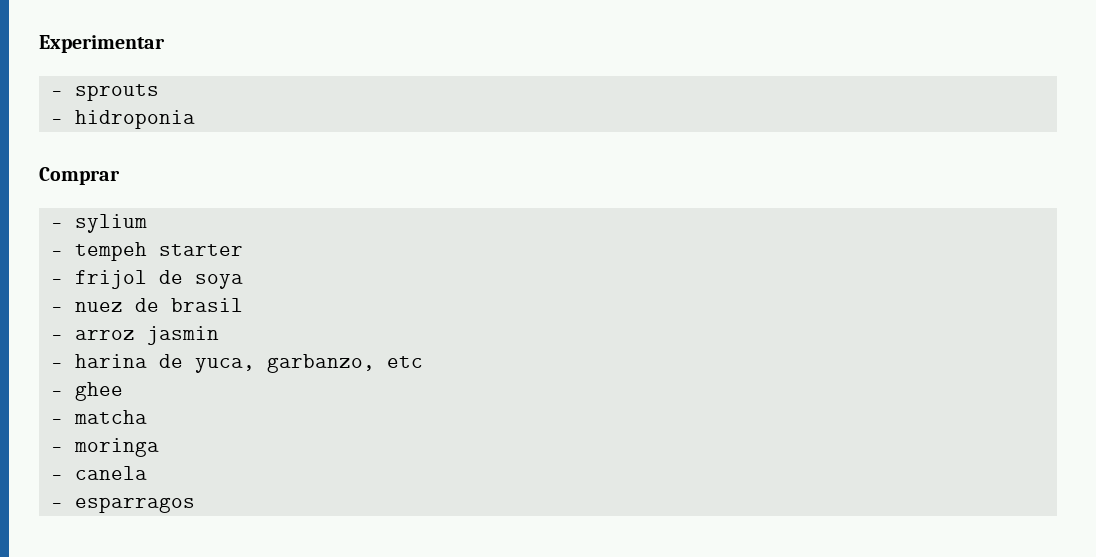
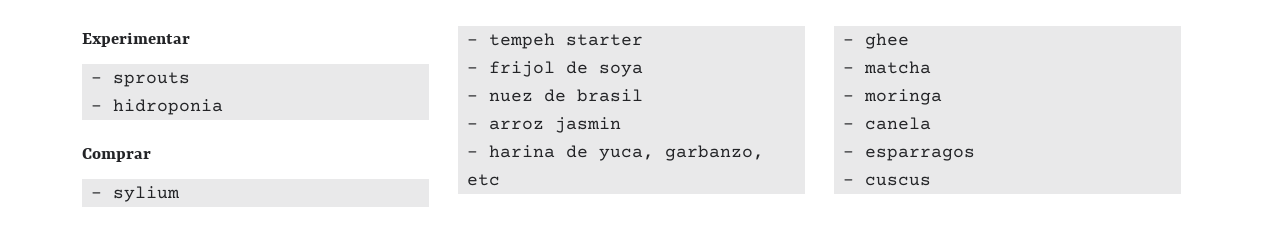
(195, 505) none -> [843,176,931,186] // - cuscus

